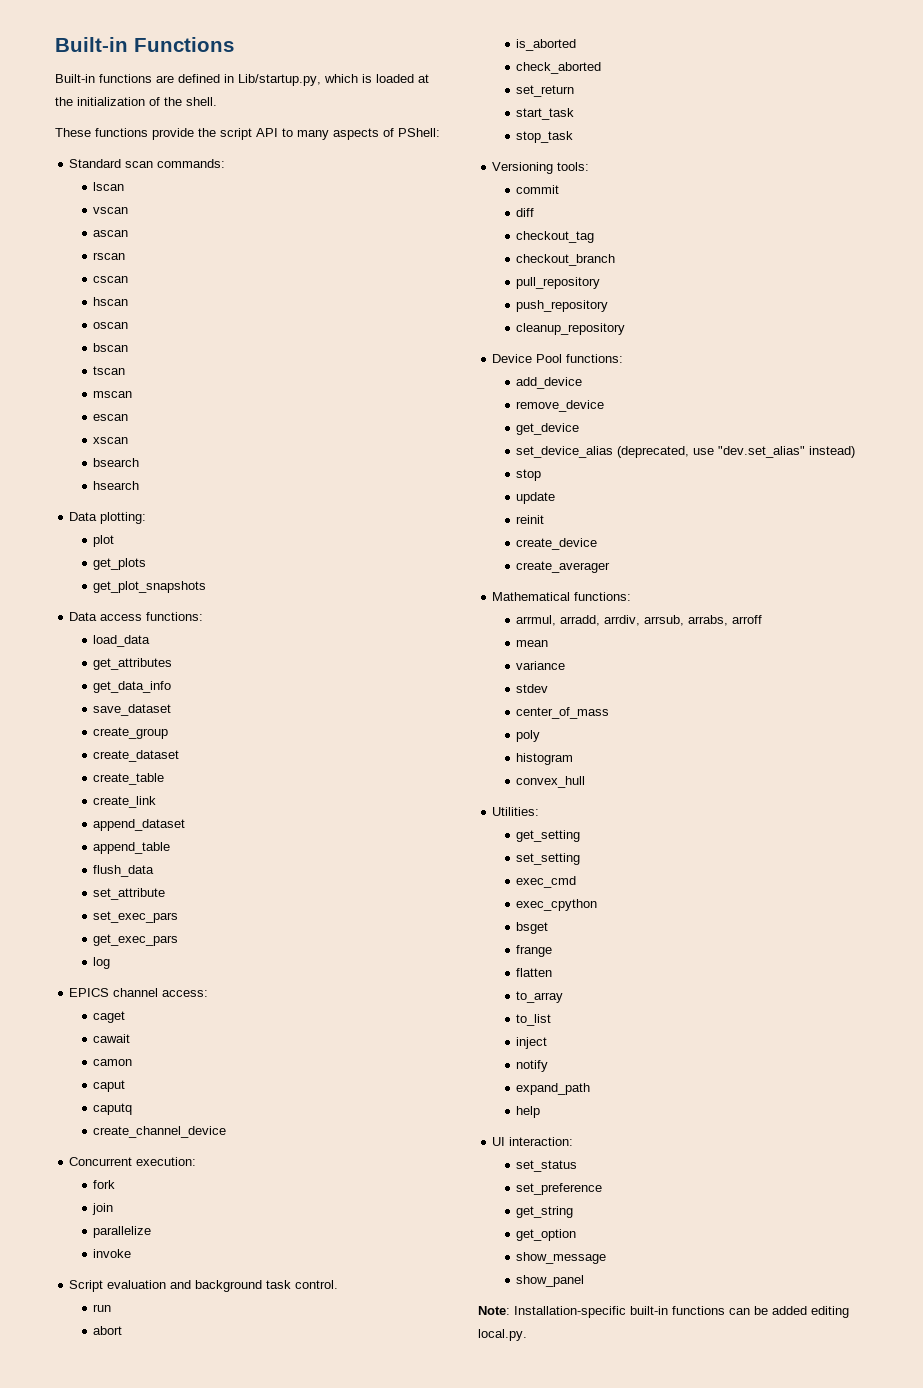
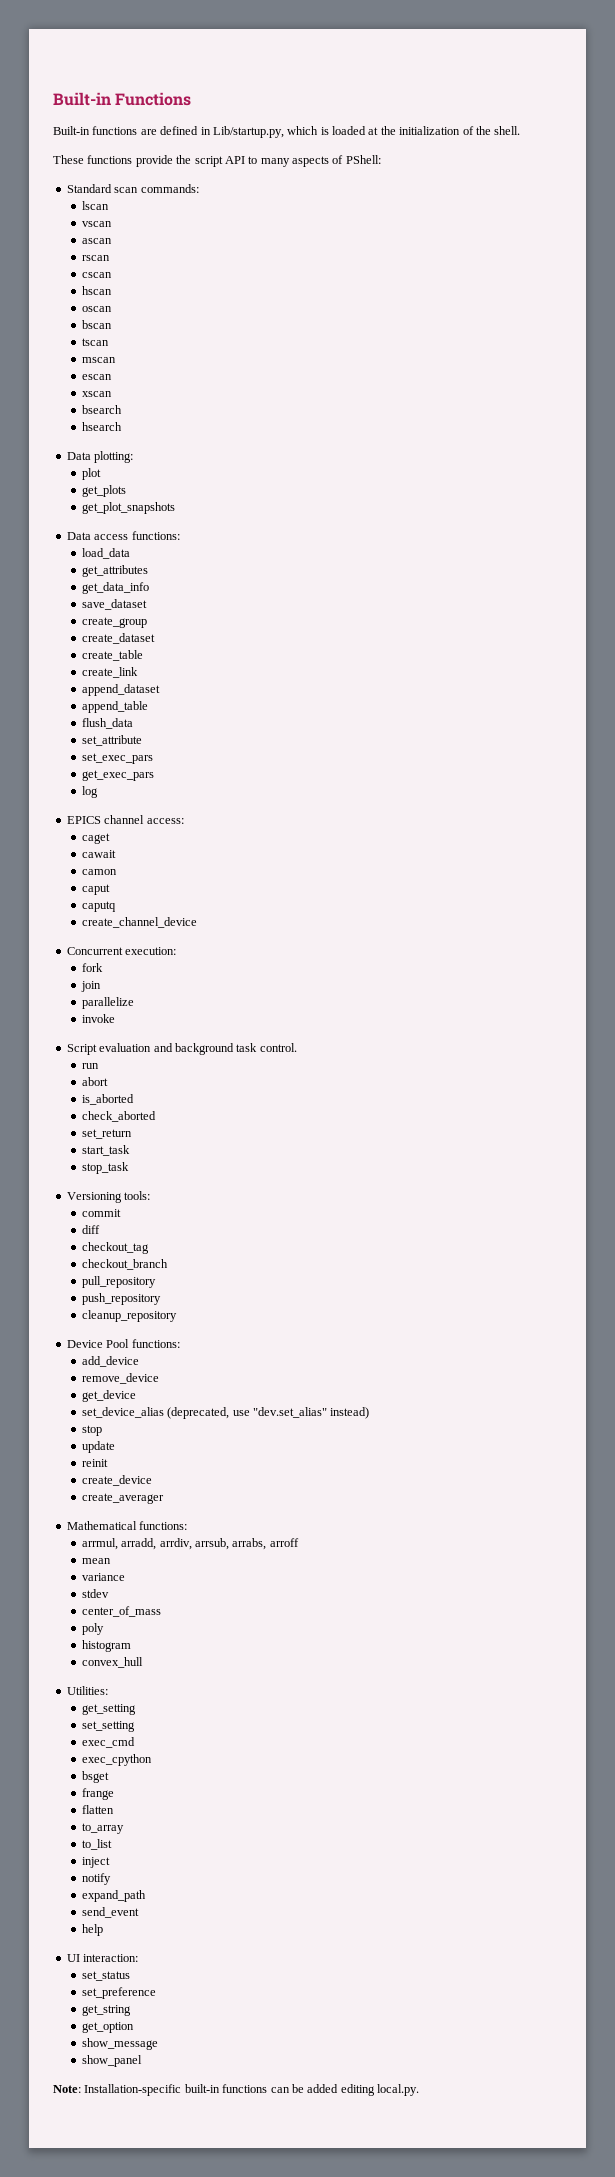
(591, 1089) none -> [81,1907,139,1918] // send_event

